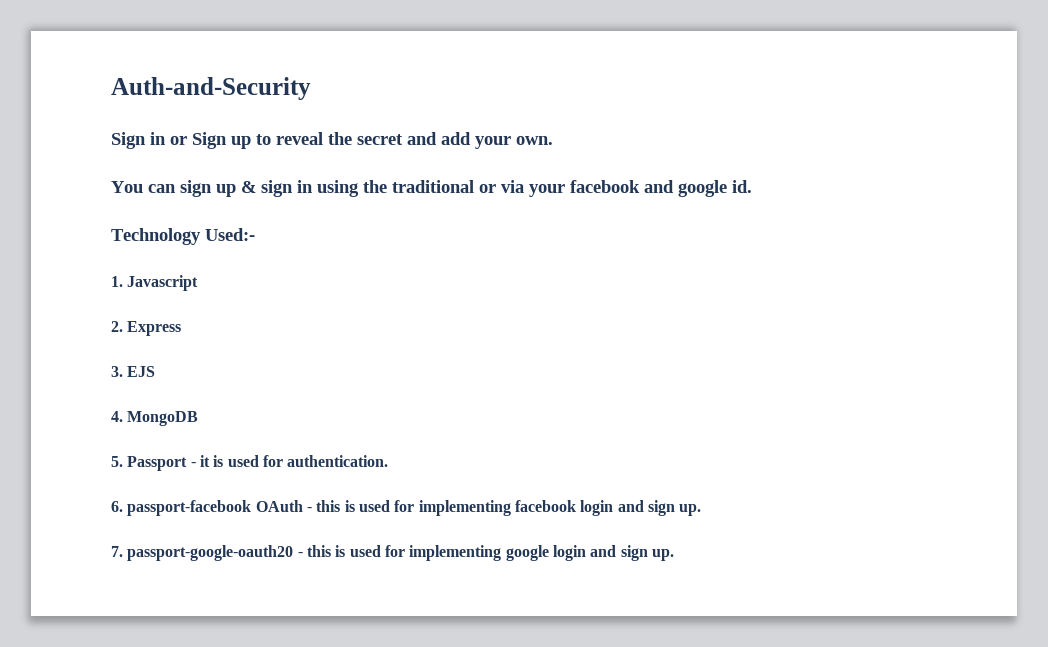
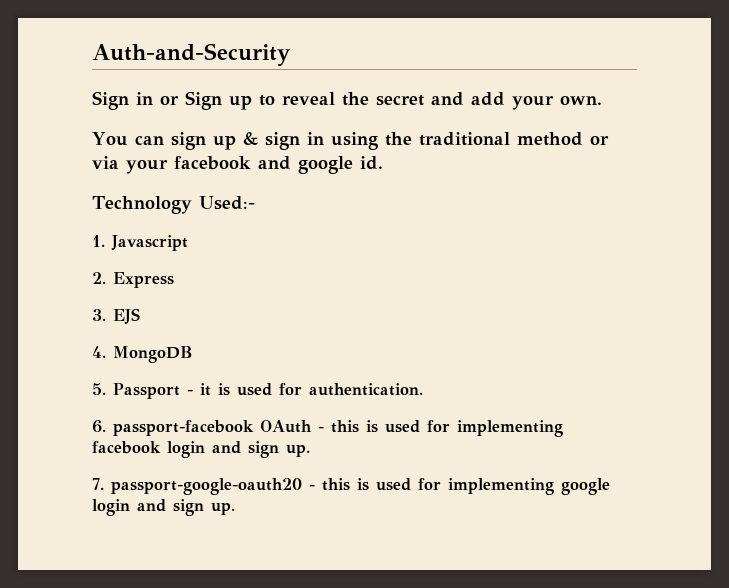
(474, 186) none -> [516,132,583,146] method

